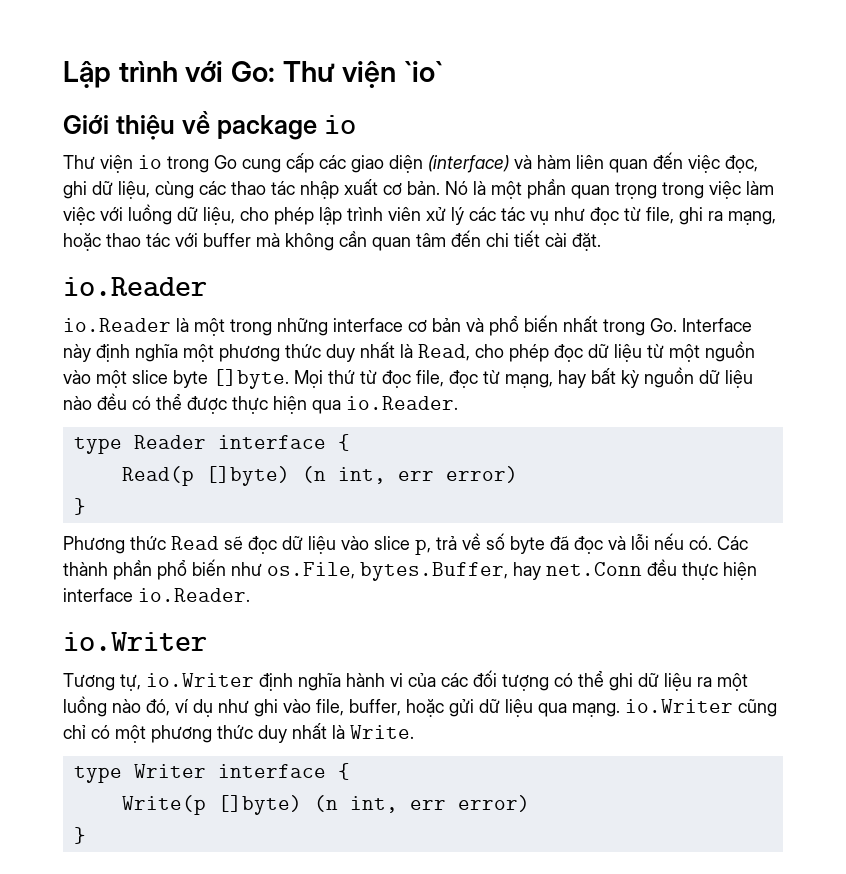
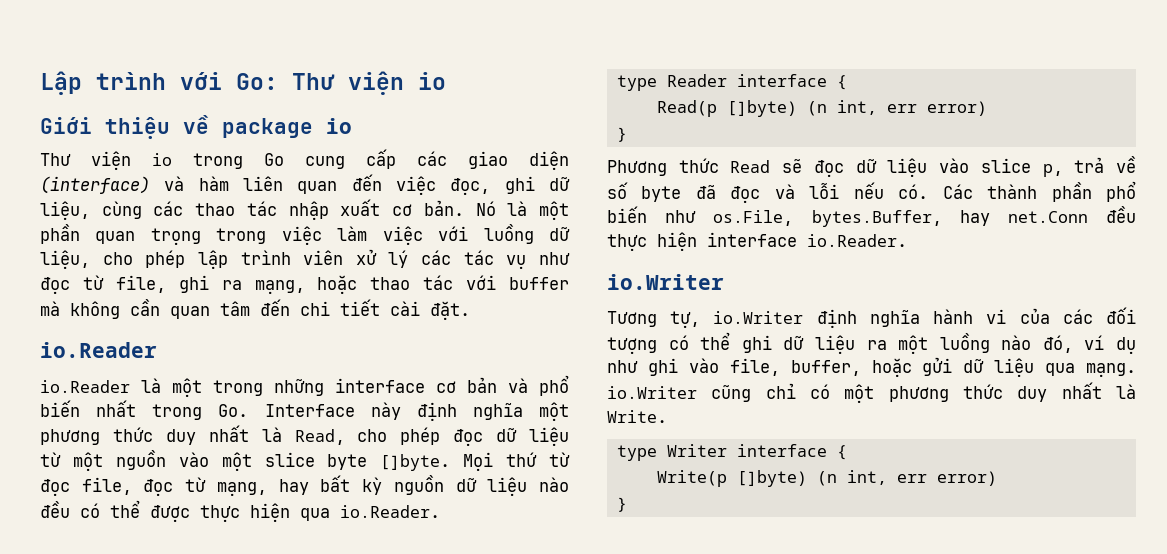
[404,61,444,82] `io` -> [418,72,446,90] io

